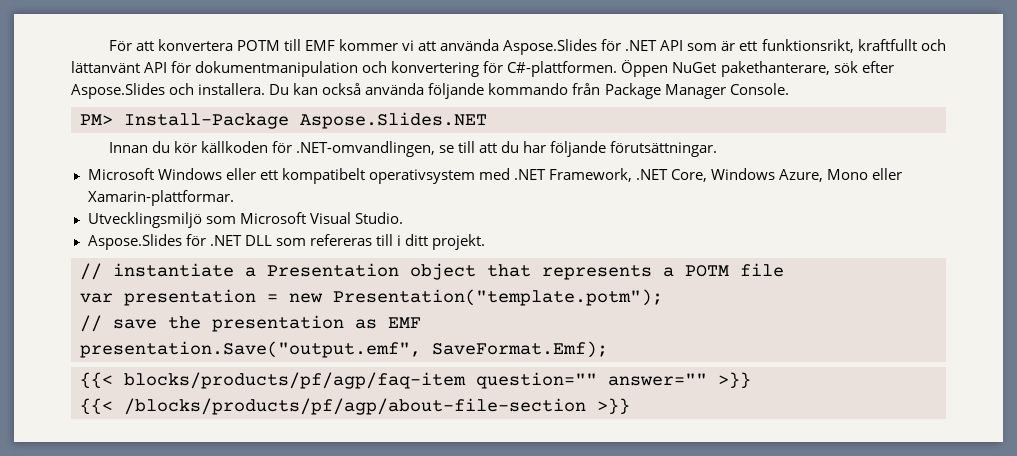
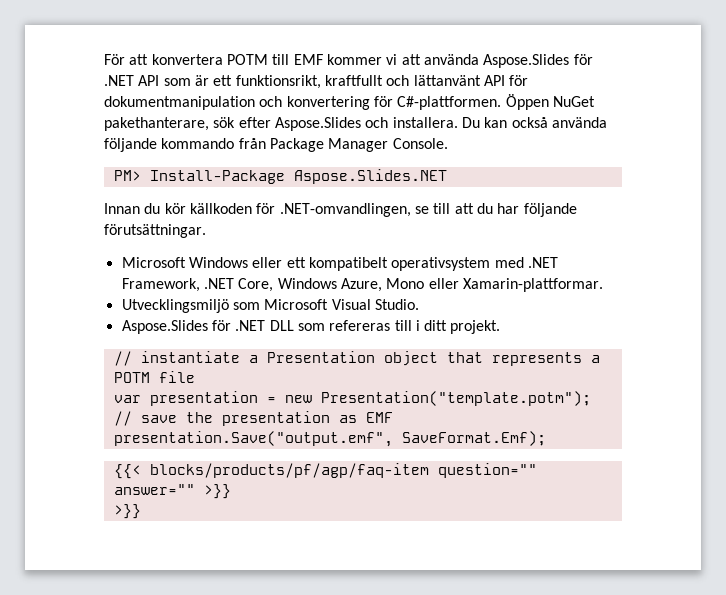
[80,398,586,415] {{< /blocks/products/pf/agp/about-file-section -> (231, 491) none

